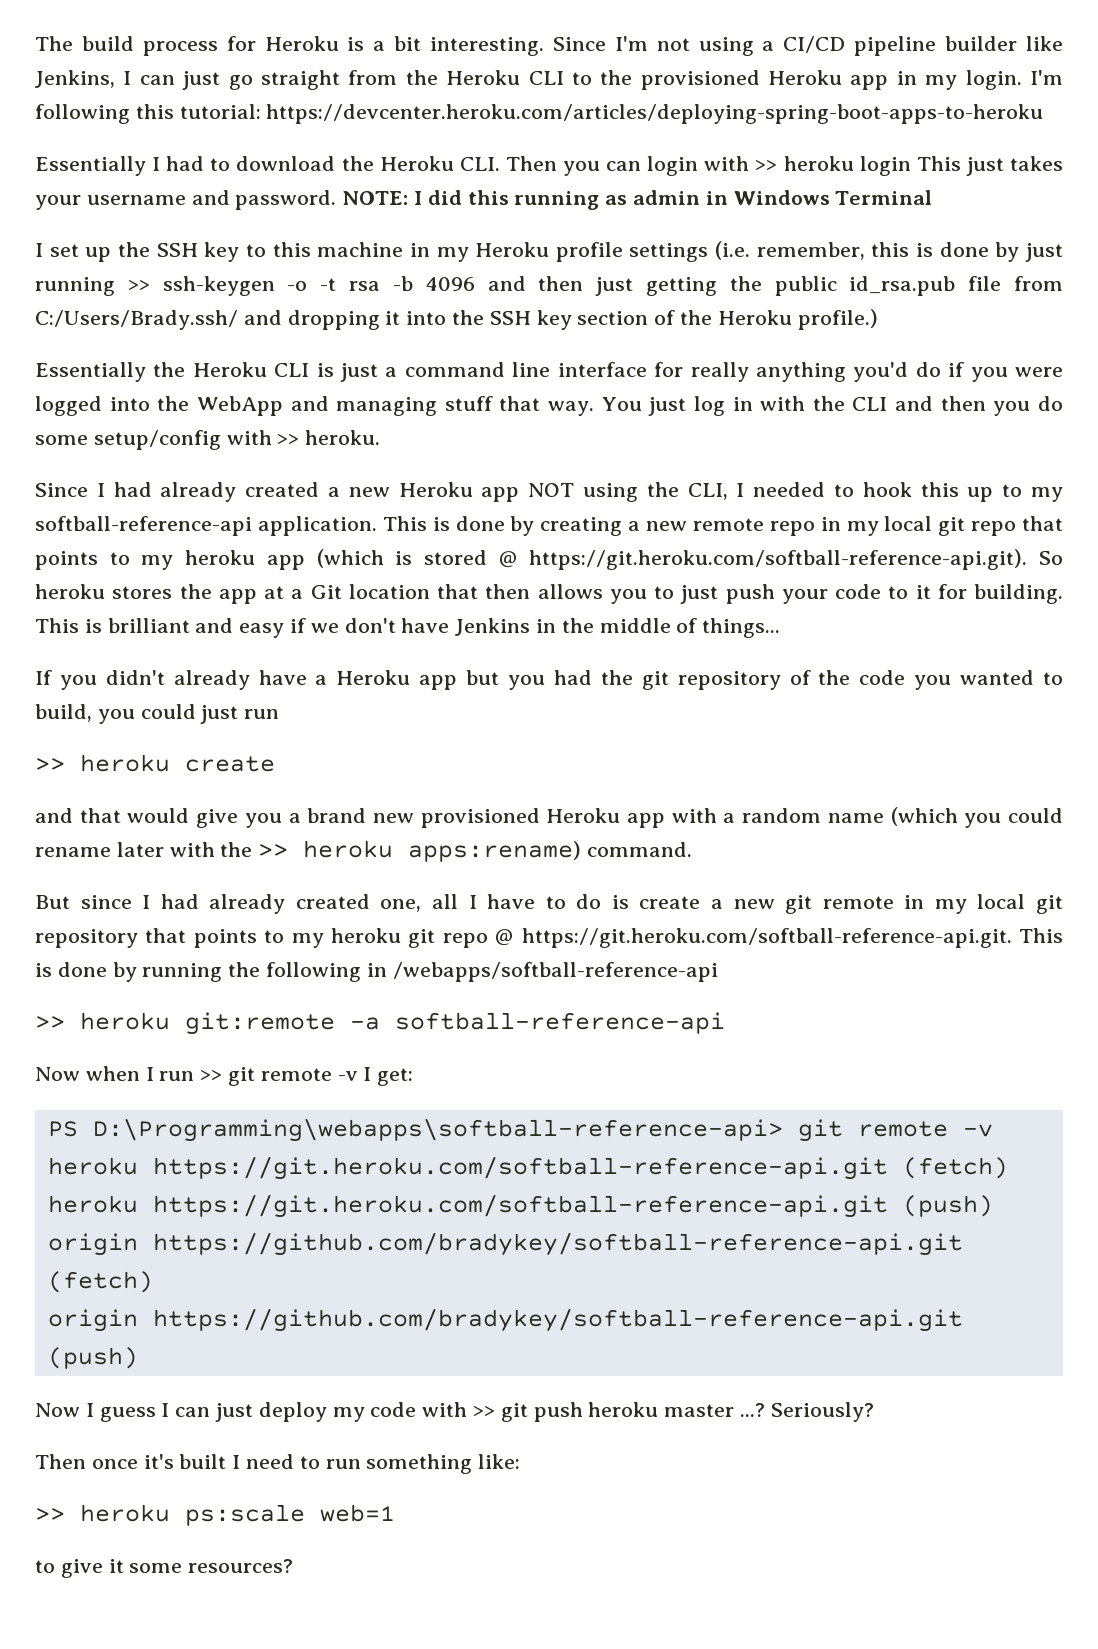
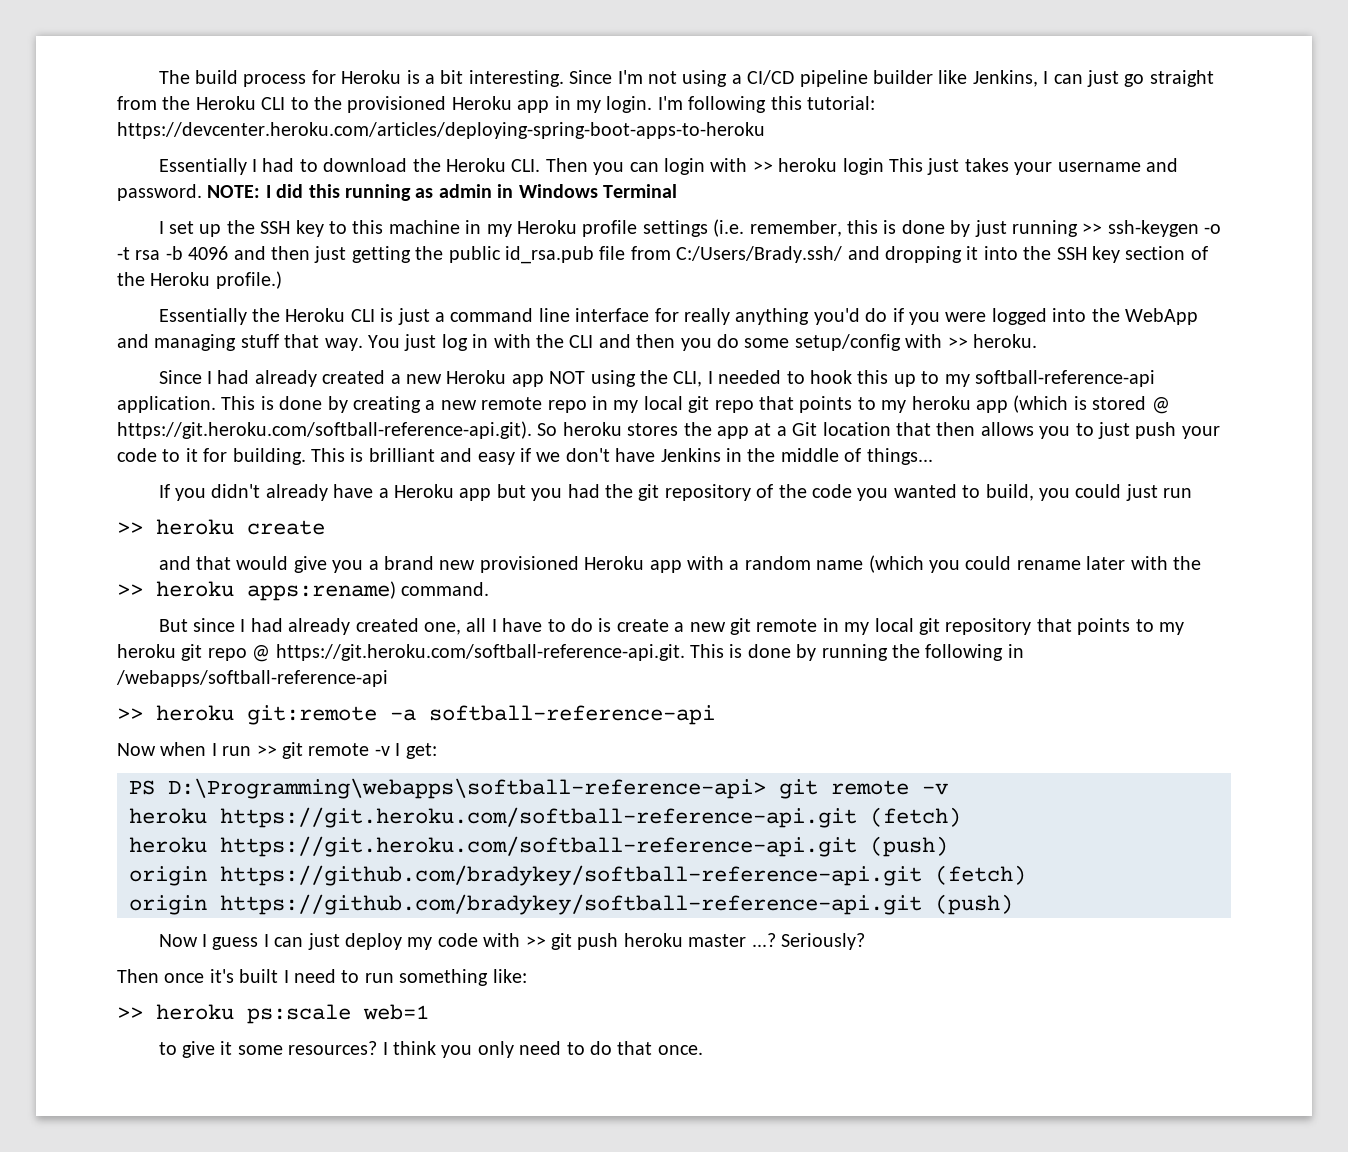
(294, 1566) none -> [382,1041,703,1058] I think you only need to do that once.

